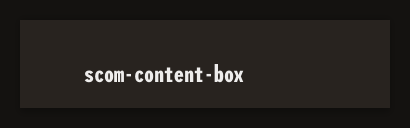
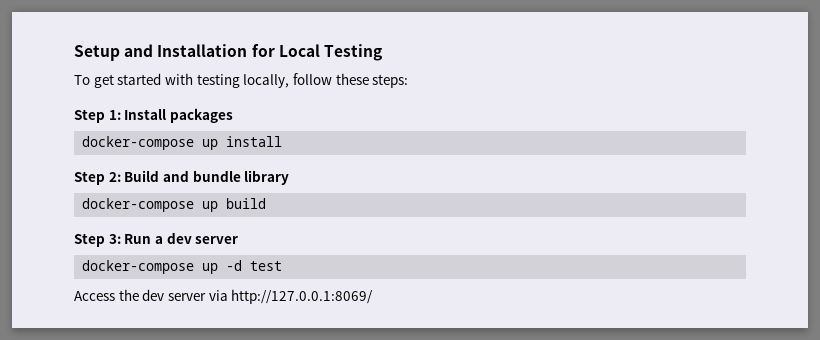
[84,64,244,83] scom-content-box -> [74,44,382,61] [74,73,409,88] [74,108,233,123] [82,136,283,150] [74,170,290,185] [82,198,267,212] [74,232,239,247] [82,260,283,274] [74,289,374,304] Setup and Installation for Local Testing // To get started with testing locally, follow these steps: // Step 1: Install packages // docker-compose up install // Step 2: Build and bundle library // docker-compose up build // Step 3: Run a dev server // docker-compose up -d test // Access the dev server via http://127.0.0.1:8069/

